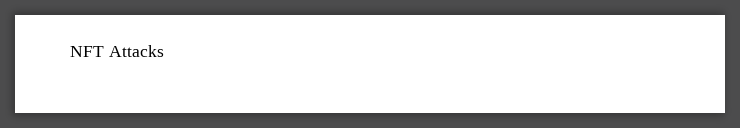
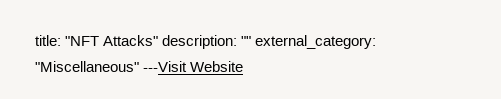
[70,45,164,57] NFT Attacks -> [35,35,377,49] [35,61,244,72] title: "NFT Attacks" description: "" external_category: "Miscellaneous" ---Visit Website

